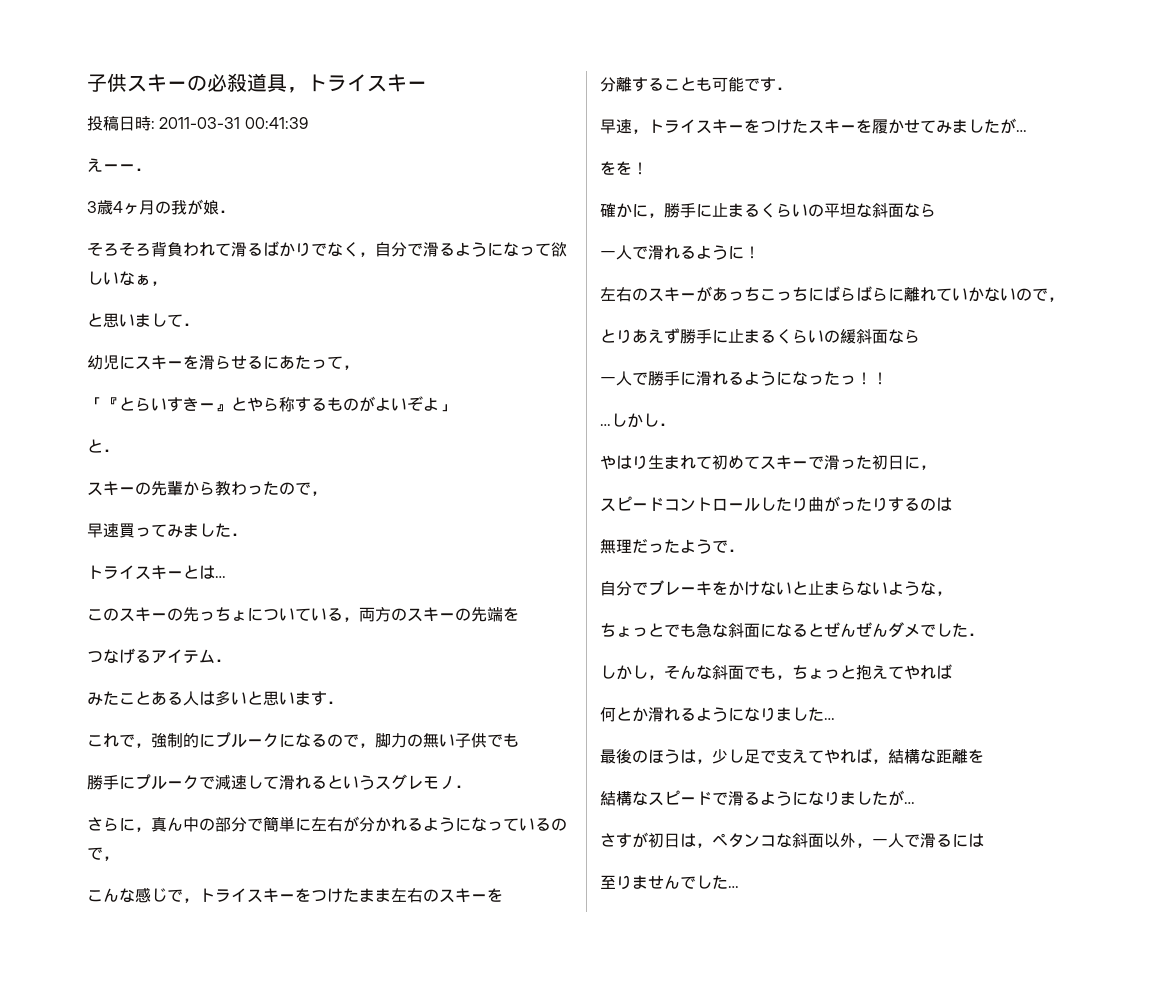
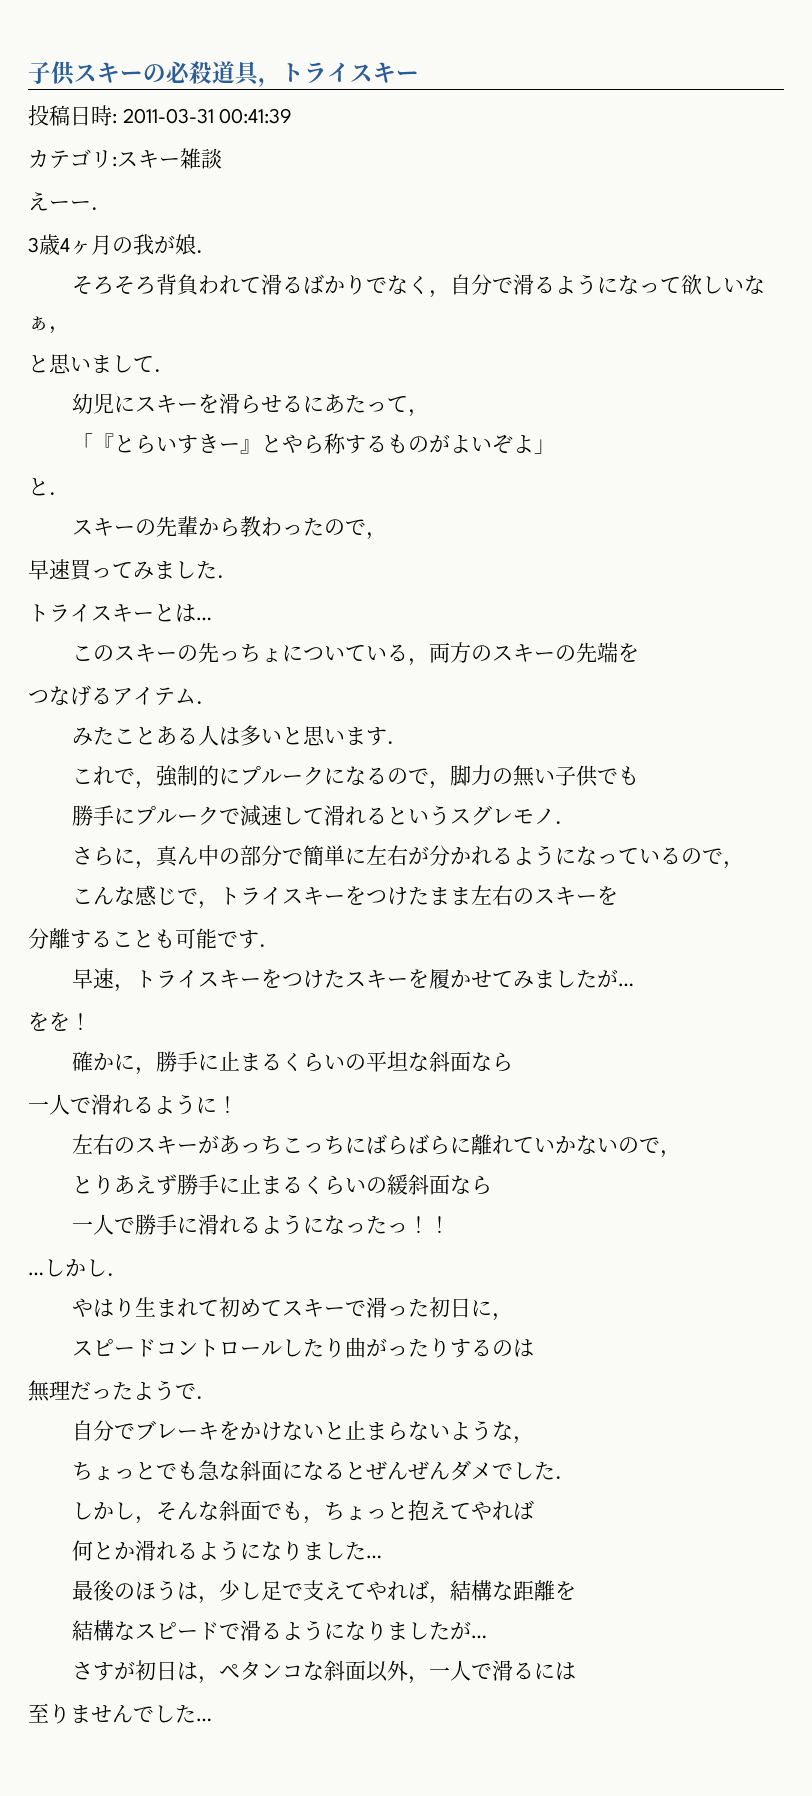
(308, 123) none -> [28,148,222,169] // カテゴリ:スキー雑談

